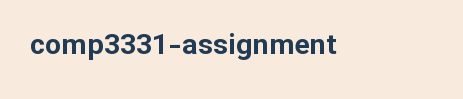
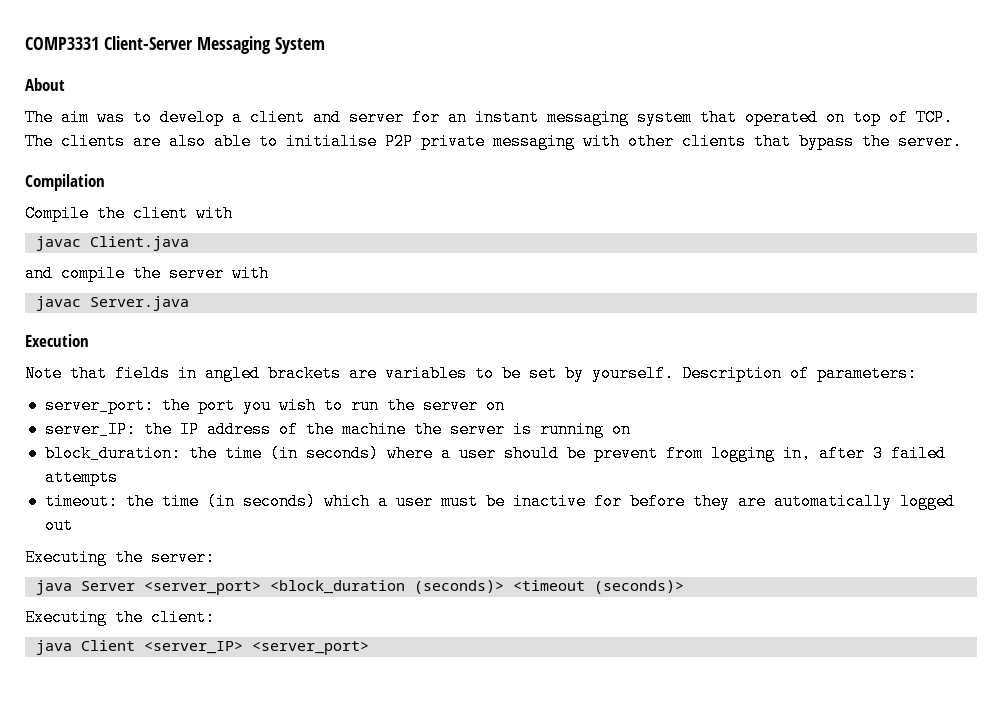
[30,33,337,60] comp3331-assignment -> [25,36,325,54] [25,78,65,91] [25,109,953,126] [25,133,962,150] [25,174,105,191] [25,205,233,222] [35,236,189,251] [25,265,269,282] [35,296,189,311] [25,334,89,347] [25,365,917,382] [44,397,505,414] [44,421,631,438] [44,445,946,462] [44,469,118,486] [44,493,955,510] [44,517,73,534] [25,549,215,566] [35,580,684,595] [25,609,215,626] [35,640,369,655] COMP3331 Client-Server Messaging System // About // The aim was to develop a client and server for an instant messaging system that operated on top of TCP. The clients are also able to initialise P2P private messaging with other clients that bypass the server. // Compilation // Compile the client with // javac Client.java // and compile the server with // javac Server.java // Execution // Note that fields in angled brackets are variables to be set by yourself. Description of parameters: // server_port: the port you wish to run the server on // server_IP: the IP address of the machine the server is running on // block_duration: the time (in seconds) where a user should be prevent from logging in, after 3 failed attempts // timeout: the time (in seconds) which a user must be inactive for before they are automatically logged out // Executing the server: // java Server <server_port> <block_duration (seconds)> <timeout (seconds)> // Executing the client: // java Client <server_IP> <server_port>

